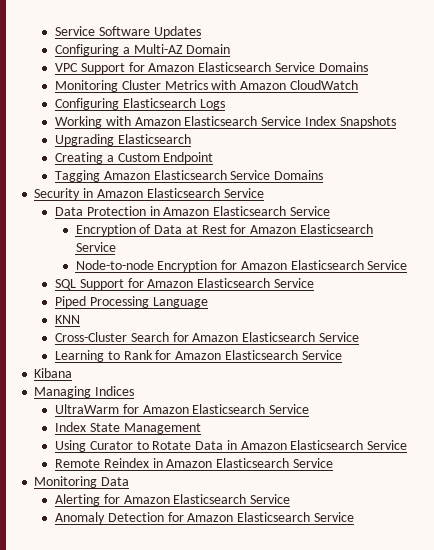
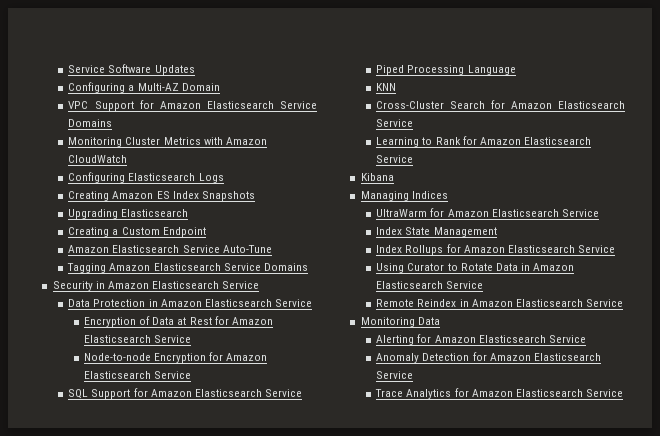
[54,116,302,128] Working with Amazon Elasticsearch Service -> [68,191,170,201] Creating Amazon ES
(214, 158) none -> [68,245,272,253] // Amazon Elasticsearch Service Auto-Tune
(201, 428) none -> [376,244,615,255] // Index Rollups for Amazon Elasticsearch Service
(354, 517) none -> [375,388,623,399] // Trace Analytics for Amazon Elasticsearch Service

